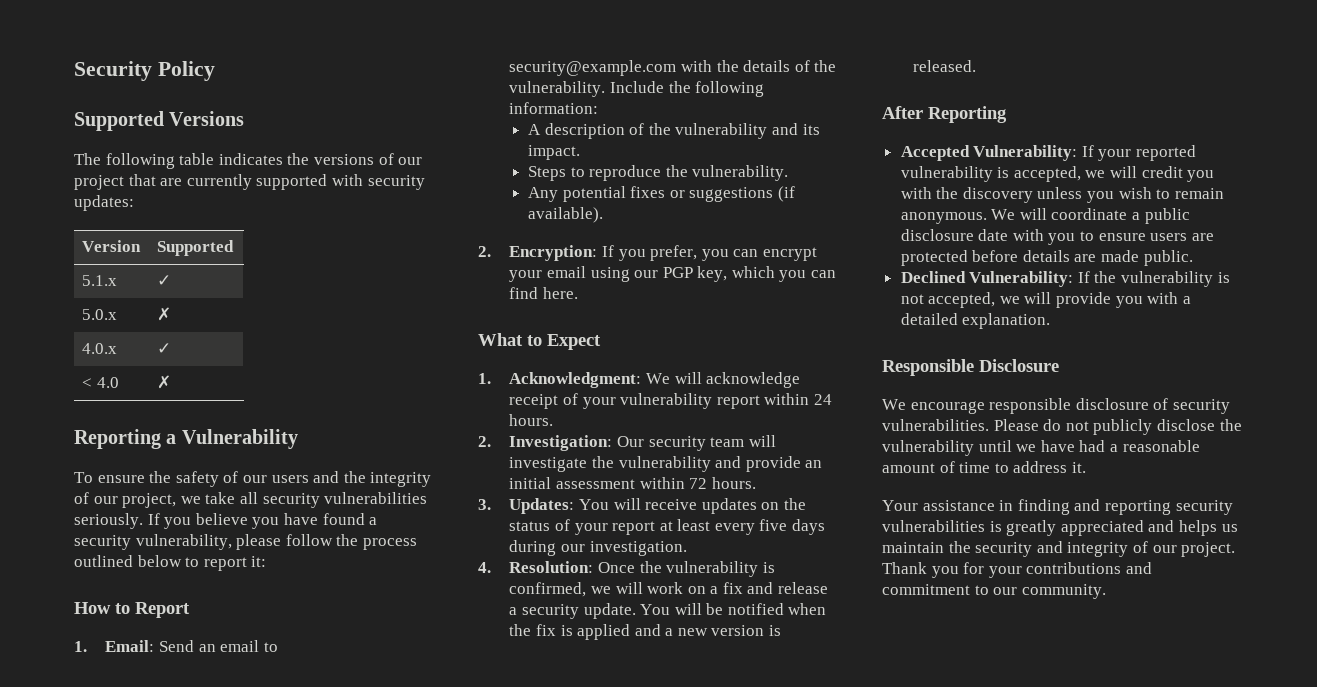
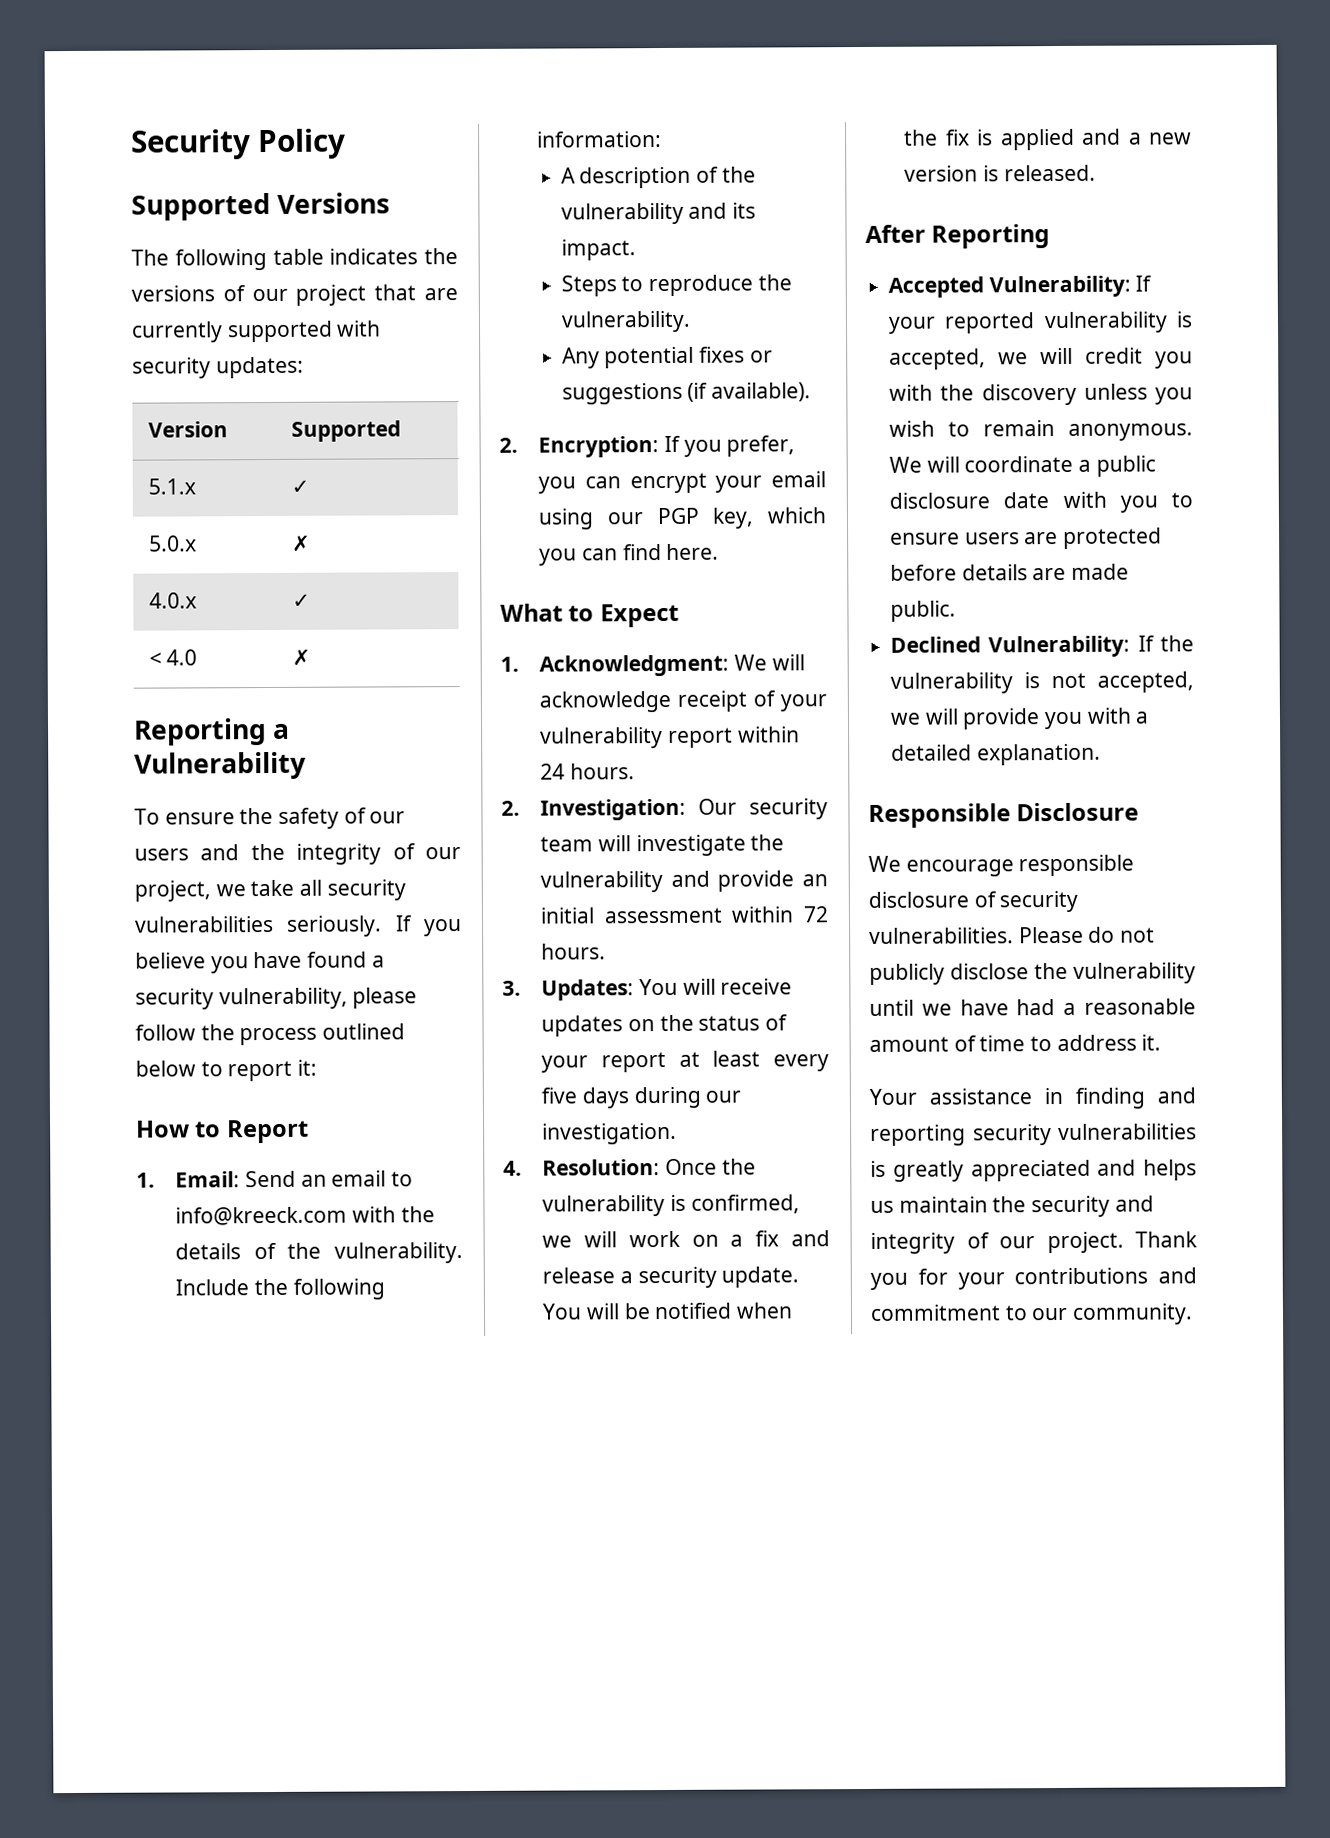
[509,60,677,76] security@example.com -> [175,1206,348,1226] info@kreeck.com

